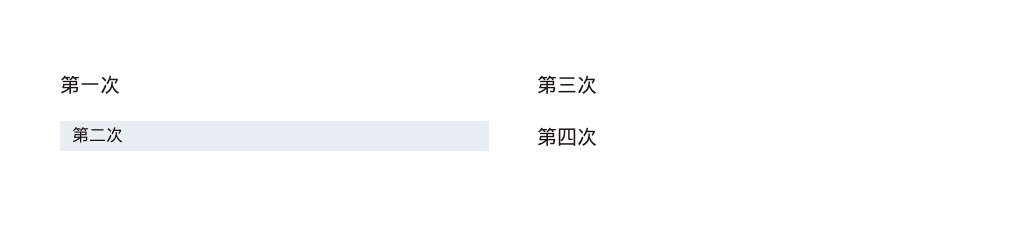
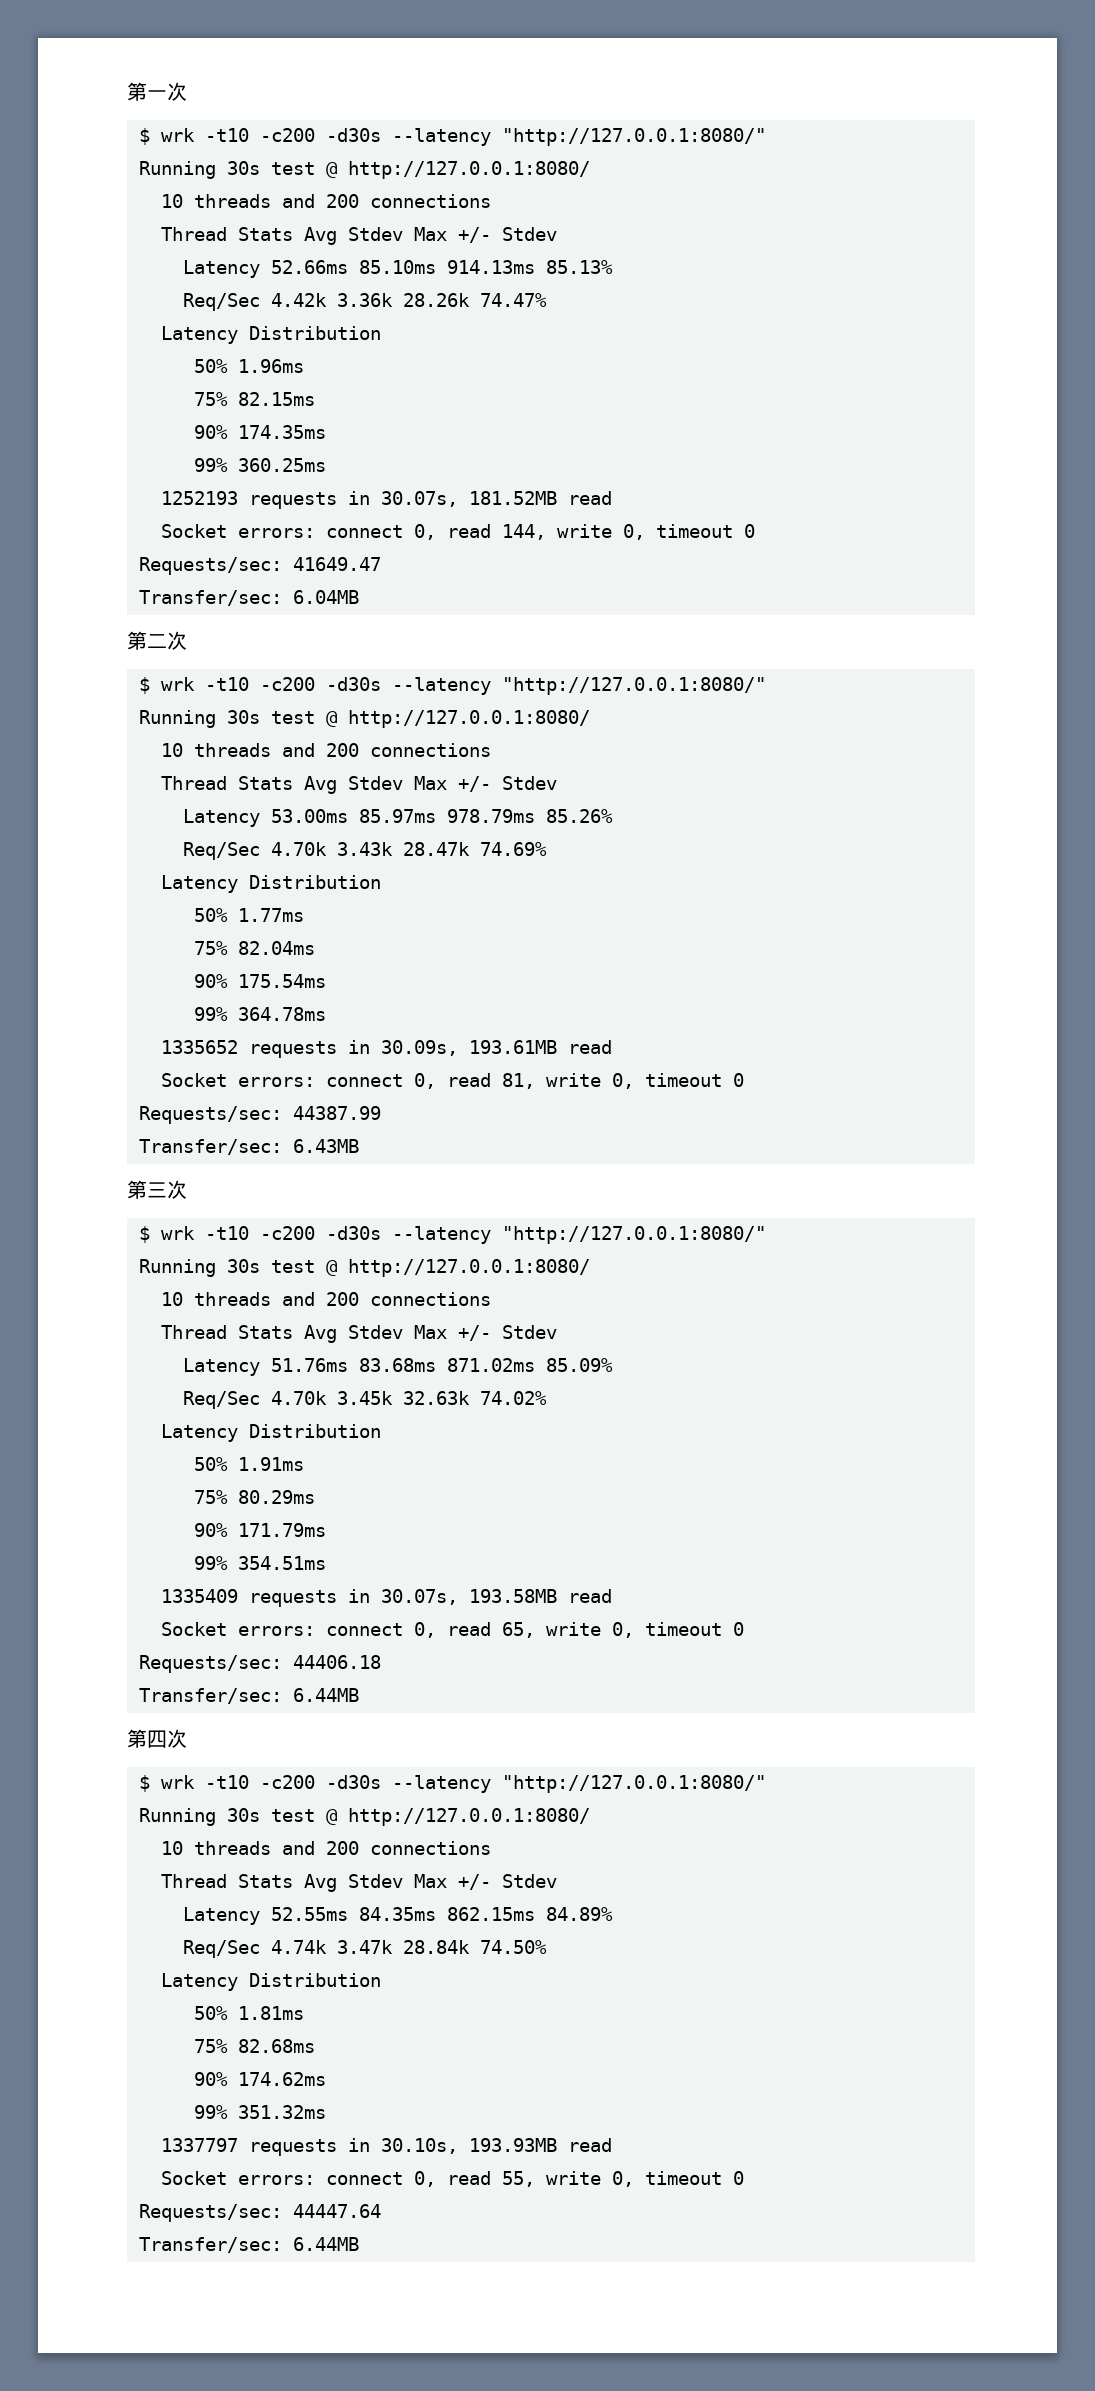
[72,127,123,143] [537,75,597,94] [537,127,597,146] 第二次 // 第三次 // 第四次 -> [139,128,766,146] [139,161,590,179] [161,194,491,208] [161,227,557,245] [183,260,613,278] [183,293,547,311] [161,326,381,344] [194,359,304,373] [194,392,315,406] [194,425,326,439] [194,458,326,472] [161,491,612,509] [161,524,755,540] [139,557,381,575] [139,590,359,606] [127,631,187,650] [139,677,766,695] [139,710,590,728] [161,743,491,757] [161,776,557,794] [183,809,613,827] [183,842,547,860] [161,875,381,893] [194,908,304,922] [194,941,315,955] [194,974,326,988] [194,1007,326,1021] [161,1040,612,1058] [161,1073,744,1089] [139,1106,381,1124] [139,1139,359,1155] [127,1180,187,1199] [139,1226,766,1244] [139,1259,590,1277] [161,1292,491,1306] [161,1325,557,1343] [183,1358,613,1376] [183,1391,547,1409] [161,1424,381,1442] [194,1457,304,1471] [194,1490,315,1504] [194,1523,326,1537] [194,1556,326,1570] [161,1589,612,1607] [161,1622,744,1638] [139,1655,381,1673] [139,1688,359,1704] [127,1729,187,1748] [139,1775,766,1793] [139,1808,590,1826] [161,1841,491,1855] [161,1874,557,1892] [183,1907,613,1925] [183,1940,547,1958] [161,1973,381,1991] [194,2006,304,2020] [194,2039,315,2053] [194,2072,326,2086] [194,2105,326,2119] [161,2138,612,2156] [161,2171,744,2187] [139,2204,381,2222] [139,2237,359,2253] $ wrk -t10 -c200 -d30s --latency "http://127.0.0.1:8080/" // Running 30s test @ http://127.0.0.1:8080/ // 10 threads and 200 connections // Thread Stats Avg Stdev Max +/- Stdev // Latency 52.66ms 85.10ms 914.13ms 85.13% // Req/Sec 4.42k 3.36k 28.26k 74.47% // Latency Distribution // 50% 1.96ms // 75% 82.15ms // 90% 174.35ms // 99% 360.25ms // 1252193 requests in 30.07s, 181.52MB read // Socket errors: connect 0, read 144, write 0, timeout 0 // Requests/sec: 41649.47 // Transfer/sec: 6.04MB // 第二次 // $ wrk -t10 -c200 -d30s --latency "http://127.0.0.1:8080/" // Running 30s test @ http://127.0.0.1:8080/ // 10 threads and 200 connections // Thread Stats Avg Stdev Max +/- Stdev // Latency 53.00ms 85.97ms 978.79ms 85.26% // Req/Sec 4.70k 3.43k 28.47k 74.69% // Latency Distribution // 50% 1.77ms // 75% 82.04ms // 90% 175.54ms // 99% 364.78ms // 1335652 requests in 30.09s, 193.61MB read // Socket errors: connect 0, read 81, write 0, timeout 0 // Requests/sec: 44387.99 // Transfer/sec: 6.43MB // 第三次 // $ wrk -t10 -c200 -d30s --latency "http://127.0.0.1:8080/" // Running 30s test @ http://127.0.0.1:8080/ // 10 threads and 200 connections // Thread Stats Avg Stdev Max +/- Stdev // Latency 51.76ms 83.68ms 871.02ms 85.09% // Req/Sec 4.70k 3.45k 32.63k 74.02% // Latency Distribution // 50% 1.91ms // 75% 80.29ms // 90% 171.79ms // 99% 354.51ms // 1335409 requests in 30.07s, 193.58MB read // Socket errors: connect 0, read 65, write 0, timeout 0 // Requests/sec: 44406.18 // Transfer/sec: 6.44MB // 第四次 // $ wrk -t10 -c200 -d30s --latency "http://127.0.0.1:8080/" // Running 30s test @ http://127.0.0.1:8080/ // 10 threads and 200 connections // Thread Stats Avg Stdev Max +/- Stdev // Latency 52.55ms 84.35ms 862.15ms 84.89% // Req/Sec 4.74k 3.47k 28.84k 74.50% // Latency Distribution // 50% 1.81ms // 75% 82.68ms // 90% 174.62ms // 99% 351.32ms // 1337797 requests in 30.10s, 193.93MB read // Socket errors: connect 0, read 55, write 0, timeout 0 // Requests/sec: 44447.64 // Transfer/sec: 6.44MB

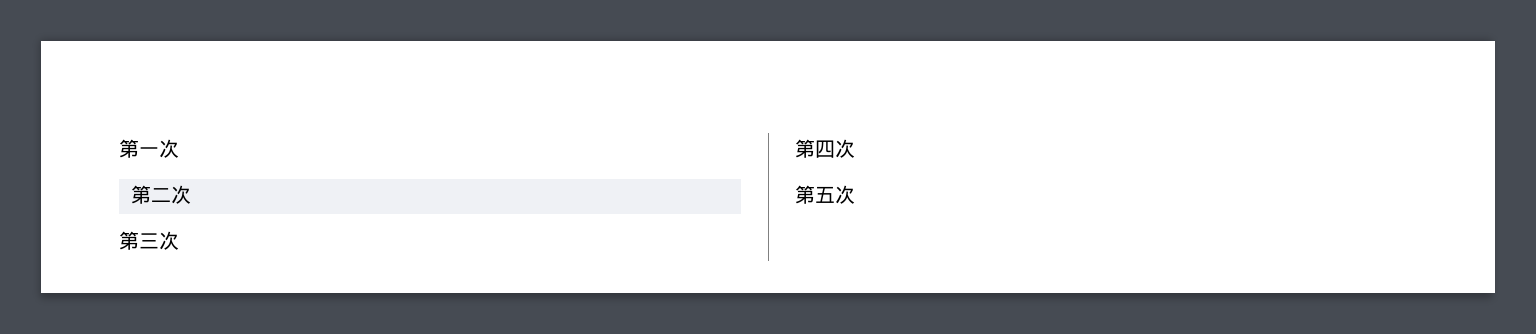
[139,128,766,146] [139,161,590,179] [161,194,491,208] [161,227,557,245] [183,260,613,278] [183,293,547,311] [161,326,381,344] [194,359,304,373] [194,392,315,406] [194,425,326,439] [194,458,326,472] [161,491,612,509] [161,524,755,540] [139,557,381,575] [139,590,359,606] [127,631,187,650] [139,677,766,695] [139,710,590,728] [161,743,491,757] [161,776,557,794] [183,809,613,827] [183,842,547,860] [161,875,381,893] [194,908,304,922] [194,941,315,955] [194,974,326,988] [194,1007,326,1021] [161,1040,612,1058] [161,1073,744,1089] [139,1106,381,1124] [139,1139,359,1155] [127,1180,187,1199] [139,1226,766,1244] [139,1259,590,1277] [161,1292,491,1306] [161,1325,557,1343] [183,1358,613,1376] [183,1391,547,1409] [161,1424,381,1442] [194,1457,304,1471] [194,1490,315,1504] [194,1523,326,1537] [194,1556,326,1570] [161,1589,612,1607] [161,1622,744,1638] [139,1655,381,1673] [139,1688,359,1704] [127,1729,187,1748] [139,1775,766,1793] [139,1808,590,1826] [161,1841,491,1855] [161,1874,557,1892] [183,1907,613,1925] [183,1940,547,1958] [161,1973,381,1991] [194,2006,304,2020] [194,2039,315,2053] [194,2072,326,2086] [194,2105,326,2119] [161,2138,612,2156] [161,2171,744,2187] [139,2204,381,2222] [139,2237,359,2253] $ wrk -t10 -c200 -d30s --latency "http://127.0.0.1:8080/" // Running 30s test @ http://127.0.0.1:8080/ // 10 threads and 200 connections // Thread Stats Avg Stdev Max +/- Stdev // Latency 52.66ms 85.10ms 914.13ms 85.13% // Req/Sec 4.42k 3.36k 28.26k 74.47% // Latency Distribution // 50% 1.96ms // 75% 82.15ms // 90% 174.35ms // 99% 360.25ms // 1252193 requests in 30.07s, 181.52MB read // Socket errors: connect 0, read 144, write 0, timeout 0 // Requests/sec: 41649.47 // Transfer/sec: 6.04MB // 第二次 // $ wrk -t10 -c200 -d30s --latency "http://127.0.0.1:8080/" // Running 30s test @ http://127.0.0.1:8080/ // 10 threads and 200 connections // Thread Stats Avg Stdev Max +/- Stdev // Latency 53.00ms 85.97ms 978.79ms 85.26% // Req/Sec 4.70k 3.43k 28.47k 74.69% // Latency Distribution // 50% 1.77ms // 75% 82.04ms // 90% 175.54ms // 99% 364.78ms // 1335652 requests in 30.09s, 193.61MB read // Socket errors: connect 0, read 81, write 0, timeout 0 // Requests/sec: 44387.99 // Transfer/sec: 6.43MB // 第三次 // $ wrk -t10 -c200 -d30s --latency "http://127.0.0.1:8080/" // Running 30s test @ http://127.0.0.1:8080/ // 10 threads and 200 connections // Thread Stats Avg Stdev Max +/- Stdev // Latency 51.76ms 83.68ms 871.02ms 85.09% // Req/Sec 4.70k 3.45k 32.63k 74.02% // Latency Distribution // 50% 1.91ms // 75% 80.29ms // 90% 171.79ms // 99% 354.51ms // 1335409 requests in 30.07s, 193.58MB read // Socket errors: connect 0, read 65, write 0, timeout 0 // Requests/sec: 44406.18 // Transfer/sec: 6.44MB // 第四次 // $ wrk -t10 -c200 -d30s --latency "http://127.0.0.1:8080/" // Running 30s test @ http://127.0.0.1:8080/ // 10 threads and 200 connections // Thread Stats Avg Stdev Max +/- Stdev // Latency 52.55ms 84.35ms 862.15ms 84.89% // Req/Sec 4.74k 3.47k 28.84k 74.50% // Latency Distribution // 50% 1.81ms // 75% 82.68ms // 90% 174.62ms // 99% 351.32ms // 1337797 requests in 30.10s, 193.93MB read // Socket errors: connect 0, read 55, write 0, timeout 0 // Requests/sec: 44447.64 // Transfer/sec: 6.44MB -> [131,185,191,204] [119,231,179,250] [795,139,855,158] [795,185,855,204] 第二次 // 第三次 // 第四次 // 第五次

